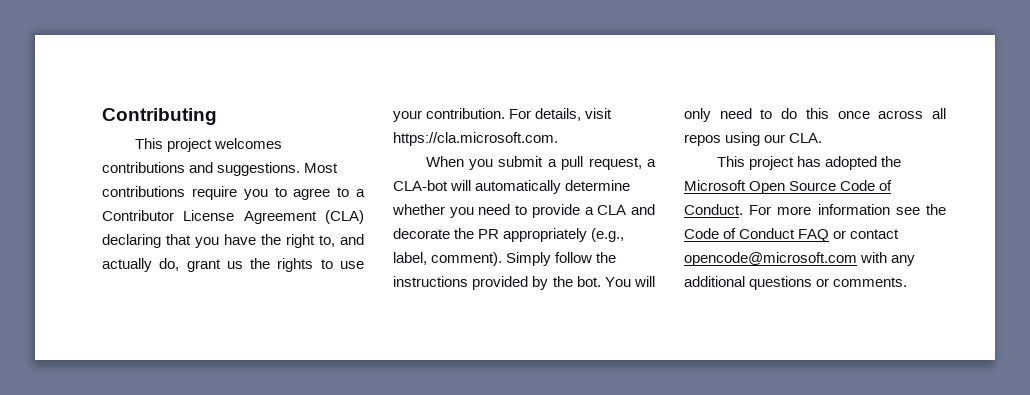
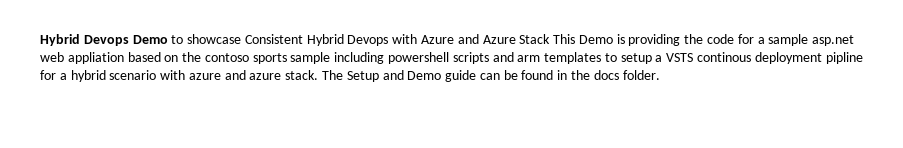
[102,108,217,125] [134,138,282,152] [102,162,339,176] [102,186,365,200] [102,210,364,224] [102,234,364,248] [102,258,364,272] [393,108,613,122] [393,132,558,146] [425,156,656,170] [393,180,631,194] [392,204,655,218] [393,228,625,242] [393,252,617,266] [393,276,655,290] [684,108,946,122] [684,132,823,146] [716,156,901,170] [684,180,893,194] [684,204,946,215] [684,228,900,242] [684,252,916,266] [684,276,908,290] Contributing // This project welcomes contributions and suggestions. Most contributions require you to agree to a Contributor License Agreement (CLA) declaring that you have the right to, and actually do, grant us the rights to use your contribution. For details, visit https://cla.microsoft.com. // When you submit a pull request, a CLA-bot will automatically determine whether you need to provide a CLA and decorate the PR appropriately (e.g., label, comment). Simply follow the instructions provided by the bot. You will only need to do this once across all repos using our CLA. // This project has adopted the Microsoft Open Source Code of Conduct. For more information see the Code of Conduct FAQ or contact opencode@microsoft.com with any additional questions or comments. -> [40,34,855,46] [40,52,863,64] [40,70,660,82] Hybrid Devops Demo to showcase Consistent Hybrid Devops with Azure and Azure Stack This Demo is providing the code for a sample asp.net web appliation based on the contoso sports sample including powershell scripts and arm templates to setup a VSTS continous deployment pipline for a hybrid scenario with azure and azure stack. The Setup and Demo guide can be found in the docs folder.

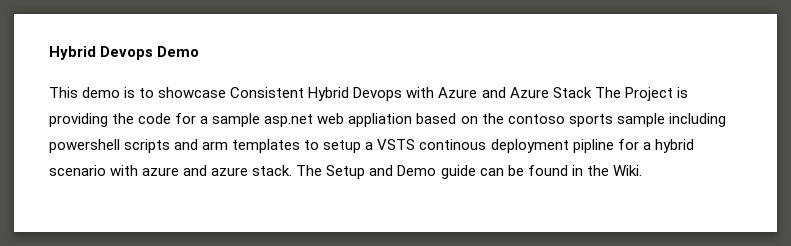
(168, 39) none -> [49,87,136,98] // This demo is
[553,34,613,44] This Demo -> [594,87,673,101] The Project
[593,70,660,80] docs folder. -> [612,165,642,176] Wiki.

